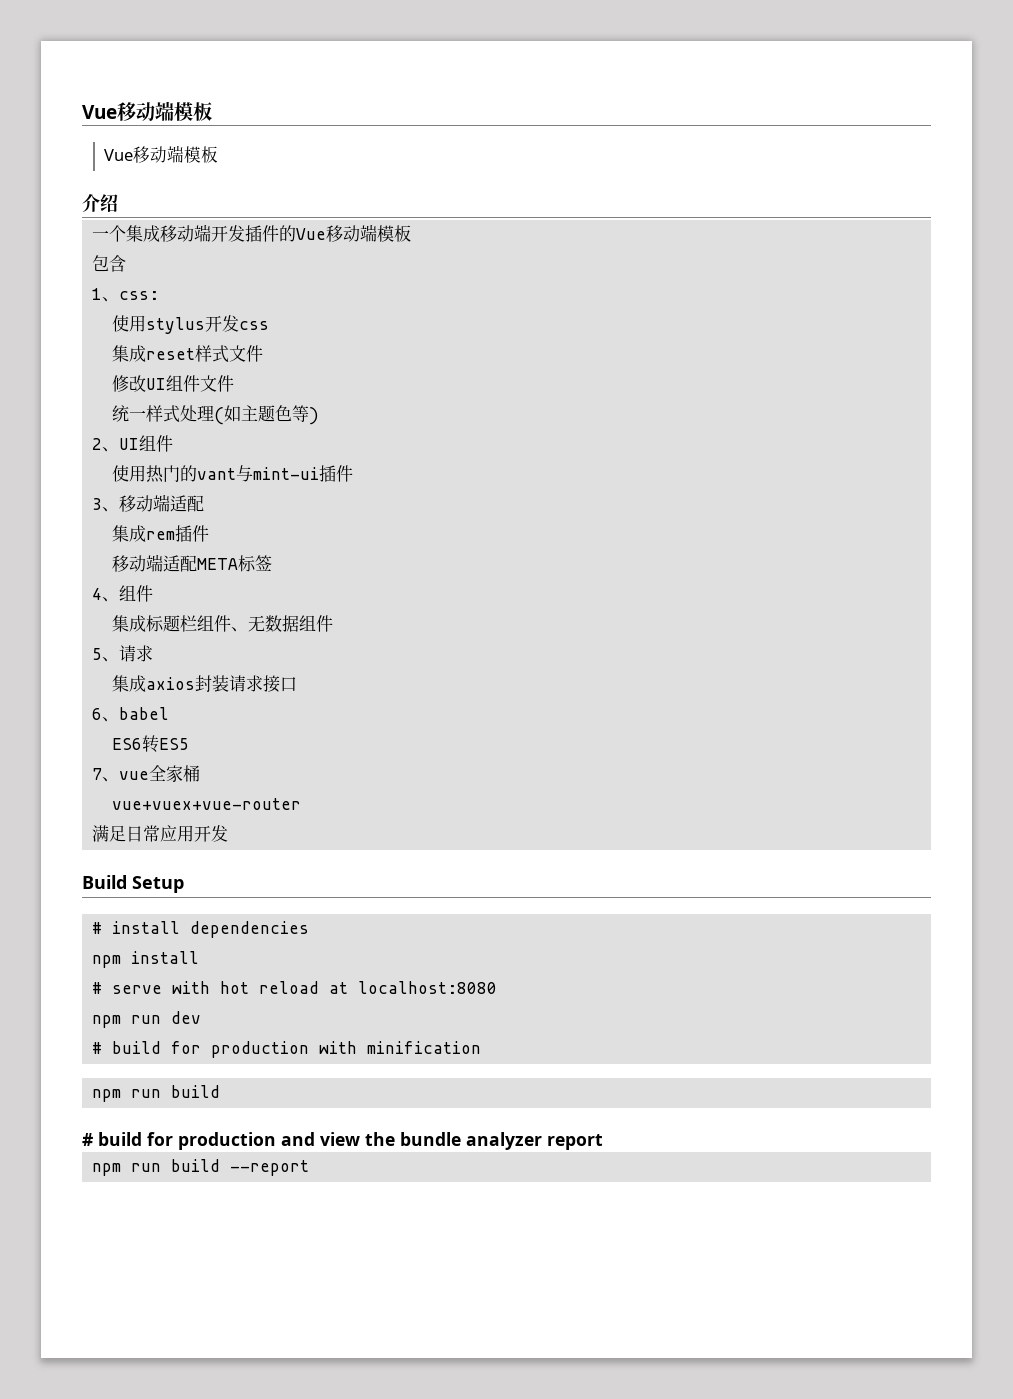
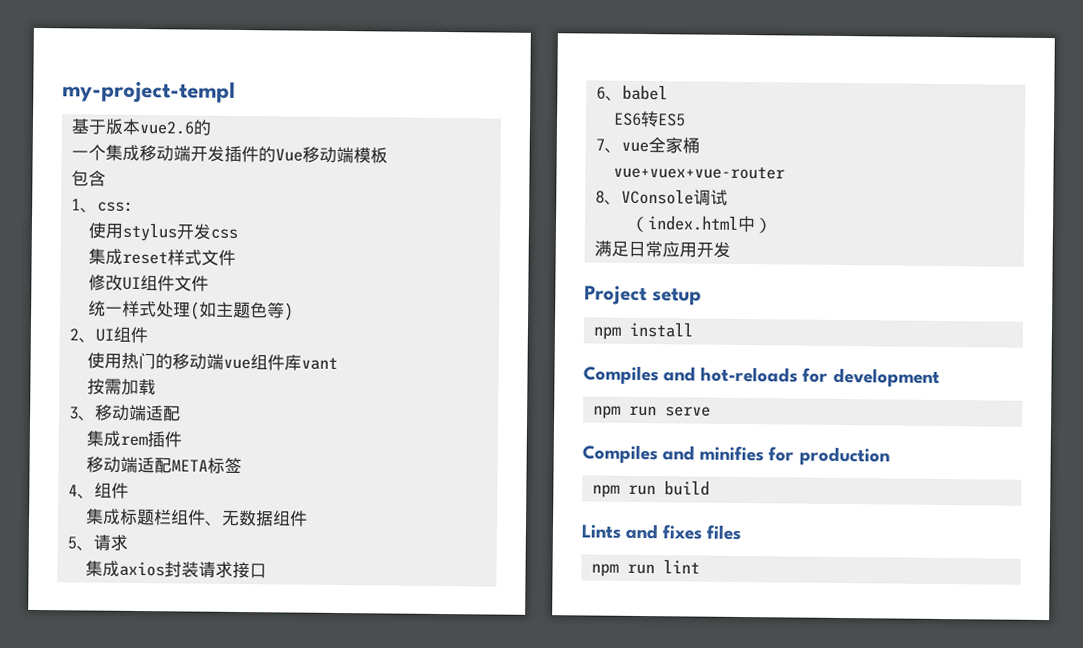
[82,101,212,121] [104,145,219,163] [82,194,118,212] Vue移动端模板 // Vue移动端模板 // 介绍 -> [62,80,236,103] [70,118,212,136] my-project-templ // 基于版本vue2.6的
(197, 473) none -> [171,353,302,371] 移动端vue组件库
[235,465,353,482] 与mint-ui插件 -> [86,378,156,396] // 按需加载
[91,825,228,842] [82,875,184,893] [91,921,309,938] [91,951,199,968] [91,981,497,994] [91,1011,201,1028] [91,1041,481,1058] 满足日常应用开发 // Build Setup // # install dependencies // npm install // # serve with hot reload at localhost:8080 // npm run dev // # build for production with minification -> [594,188,728,206] [629,215,773,234] [593,240,731,258] [584,285,702,306] [592,321,694,340] [583,365,940,387] [592,405,711,419] [582,444,890,466] 8、VConsole调试 // （index.html中） // 满足日常应用开发 // Project setup // npm install // Compiles and hot-reloads for development // npm run serve // Compiles and minifies for production
[82,1132,603,1150] [91,1159,309,1176] # build for production and view the bundle analyzer report // npm run build --report -> [581,523,743,541] [590,559,700,577] Lints and fixes files // npm run lint

